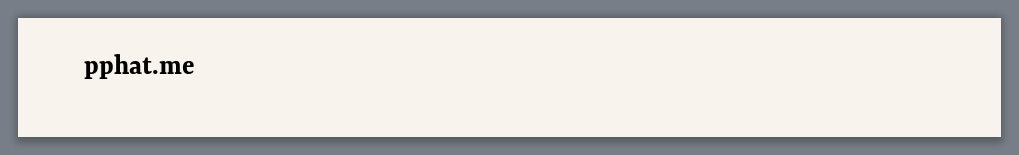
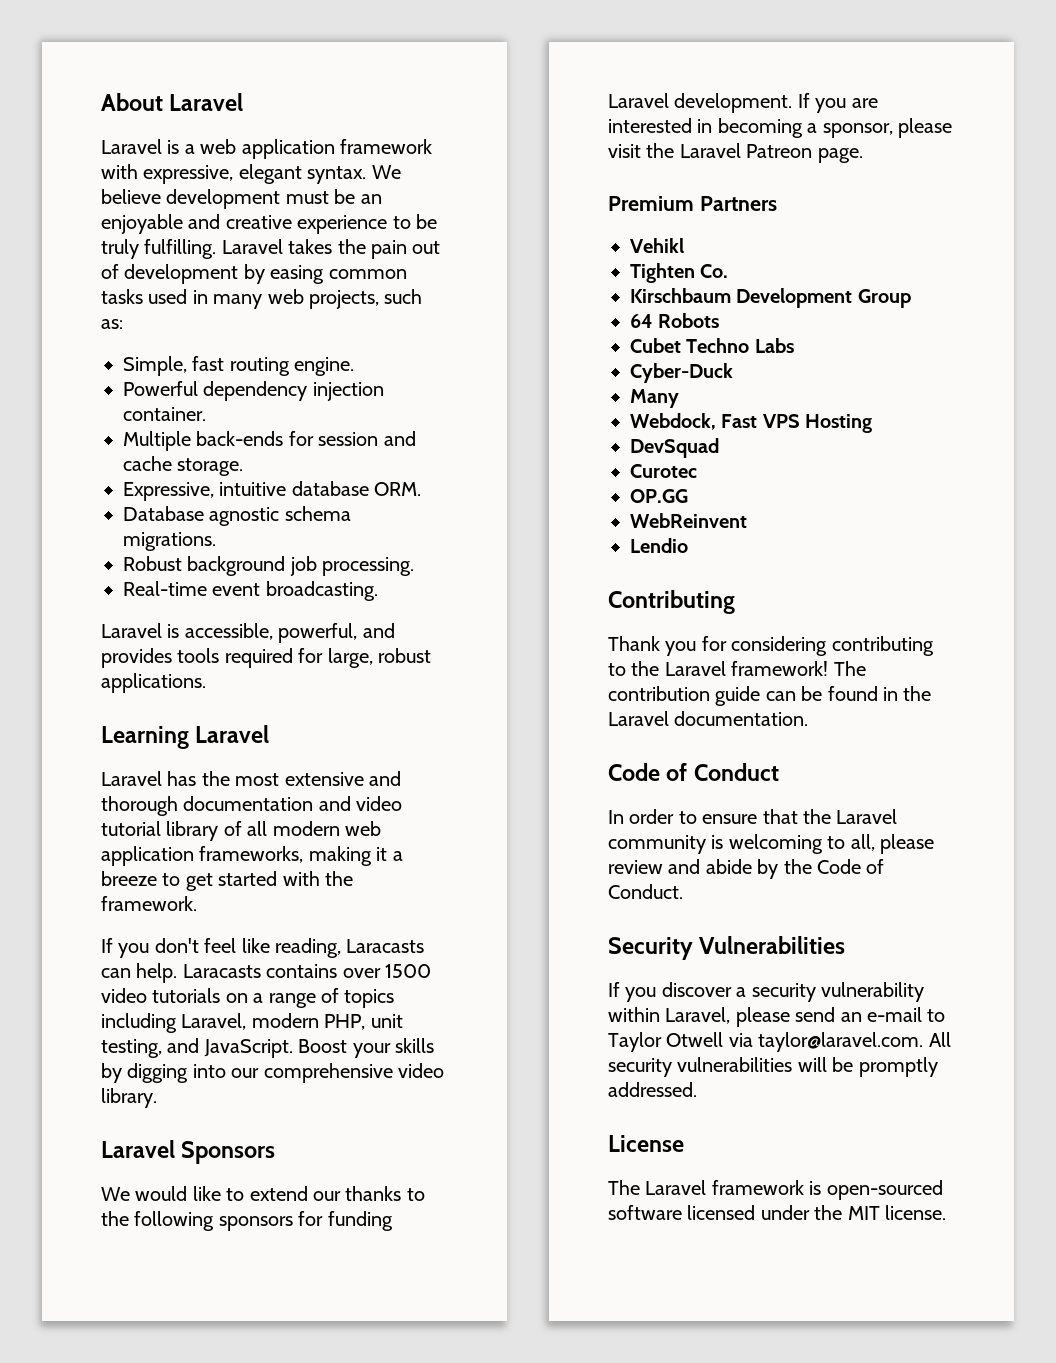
[84,54,195,79] pphat.me -> [101,93,244,111] [101,139,432,159] [101,164,401,184] [101,189,382,209] [101,214,437,234] [101,239,441,259] [101,264,407,284] [101,289,423,309] [101,319,123,329] [123,356,355,376] [123,381,384,401] [123,407,206,421] [123,431,416,451] [123,456,244,476] [123,481,422,501] [123,506,351,526] [123,532,216,551] [123,556,415,576] [123,581,378,601] [101,623,395,643] [101,648,431,668] [101,673,206,693] [101,725,270,749] [101,771,401,786] [101,796,403,816] [101,821,381,841] [101,846,403,866] [101,871,353,891] [101,896,197,911] [101,938,425,958] [101,963,431,983] [101,988,395,1008] [101,1013,403,1033] [101,1038,434,1058] [101,1063,444,1083] [101,1088,157,1108] [101,1140,276,1164] [101,1186,425,1201] [101,1211,393,1231] [608,93,878,113] [608,118,952,138] [608,143,863,163] [608,196,777,211] [630,238,684,253] [630,263,729,283] [630,288,911,308] [630,313,720,328] [630,338,794,353] [630,363,733,383] [630,389,679,408] [630,413,873,433] [630,438,719,458] [630,464,697,478] [630,489,688,503] [630,513,747,528] [630,538,688,553] [608,590,735,614] [608,636,934,656] [608,661,866,676] [608,686,932,706] [608,711,809,726] [608,763,779,781] [608,809,898,824] [608,834,934,854] [608,859,885,879] [608,884,683,899] [608,936,846,960] [608,982,924,1002] [608,1007,946,1027] [608,1032,951,1052] [608,1057,938,1077] [608,1082,697,1097] [608,1135,684,1152] [608,1180,943,1200] [608,1205,946,1220] About Laravel // Laravel is a web application framework with expressive, elegant syntax. We believe development must be an enjoyable and creative experience to be truly fulfilling. Laravel takes the pain out of development by easing common tasks used in many web projects, such as: // Simple, fast routing engine. // Powerful dependency injection container. // Multiple back-ends for session and cache storage. // Expressive, intuitive database ORM. // Database agnostic schema migrations. // Robust background job processing. // Real-time event broadcasting. // Laravel is accessible, powerful, and provides tools required for large, robust applications. // Learning Laravel // Laravel has the most extensive and thorough documentation and video tutorial library of all modern web application frameworks, making it a breeze to get started with the framework. // If you don't feel like reading, Laracasts can help. Laracasts contains over 1500 video tutorials on a range of topics including Laravel, modern PHP, unit testing, and JavaScript. Boost your skills by digging into our comprehensive video library. // Laravel Sponsors // We would like to extend our thanks to the following sponsors for funding Laravel development. If you are interested in becoming a sponsor, please visit the Laravel Patreon page. // Premium Partners // Vehikl // Tighten Co. // Kirschbaum Development Group // 64 Robots // Cubet Techno Labs // Cyber-Duck // Many // Webdock, Fast VPS Hosting // DevSquad // Curotec // OP.GG // WebReinvent // Lendio // Contributing // Thank you for considering contributing to the Laravel framework! The contribution guide can be found in the Laravel documentation. // Code of Conduct // In order to ensure that the Laravel community is welcoming to all, please review and abide by the Code of Conduct. // Security Vulnerabilities // If you discover a security vulnerability within Laravel, please send an e-mail to Taylor Otwell via taylor@laravel.com. All security vulnerabilities will be promptly addressed. // License // The Laravel framework is open-sourced software licensed under the MIT license.

